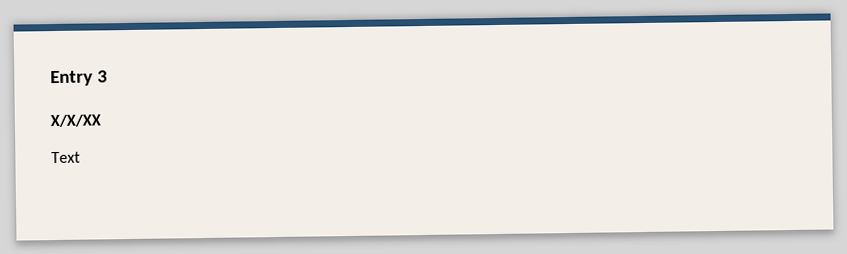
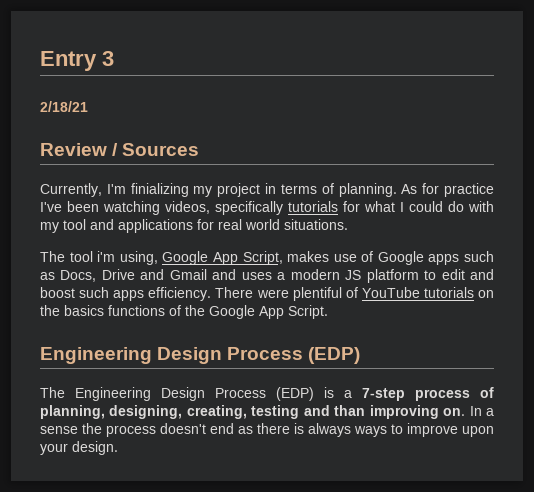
[50,114,101,128] [51,151,81,164] X/X/XX // Text -> [40,101,88,112] [40,143,200,156] [40,183,494,197] [40,201,494,215] [40,219,348,233] [40,251,494,265] [40,269,494,283] [40,287,495,301] [40,305,328,319] [40,347,361,364] [40,387,494,401] [40,405,495,419] [40,423,494,437] [40,441,118,455] 2/18/21 // Review / Sources // Currently, I'm finializing my project in terms of planning. As for practice I've been watching videos, specifically tutorials for what I could do with my tool and applications for real world situations. // The tool i'm using, Google App Script, makes use of Google apps such as Docs, Drive and Gmail and uses a modern JS platform to edit and boost such apps efficiency. There were plentiful of YouTube tutorials on the basics functions of the Google App Script. // Engineering Design Process (EDP) // The Engineering Design Process (EDP) is a 7-step process of planning, designing, creating, testing and than improving on. In a sense the process doesn't end as there is always ways to improve upon your design.

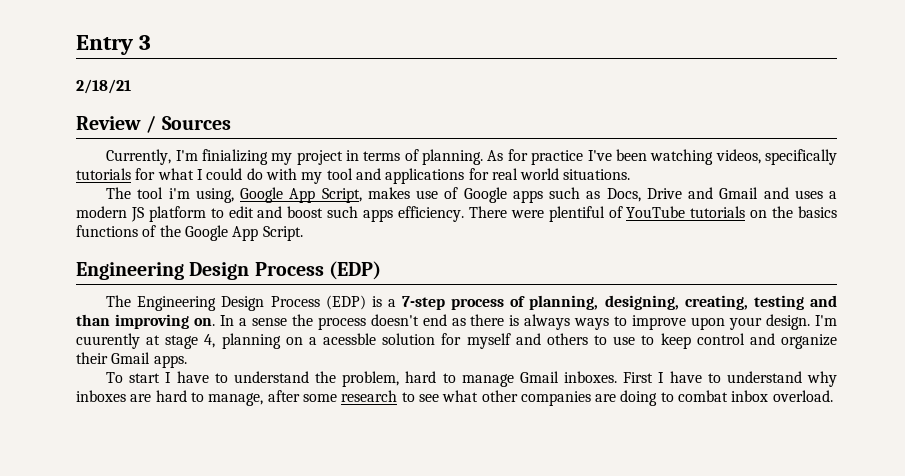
(118, 448) none -> [815,315,838,326] [76,333,837,349] [76,352,187,368] [106,371,838,387] [76,390,833,406] I'm cuurently at stage 4, planning on a acessble solution for myself and others to use to keep control and organize their Gmail apps. // To start I have to understand the problem, hard to manage Gmail inboxes. First I have to understand why inboxes are hard to manage, after some research to see what other companies are doing to combat inbox overload.

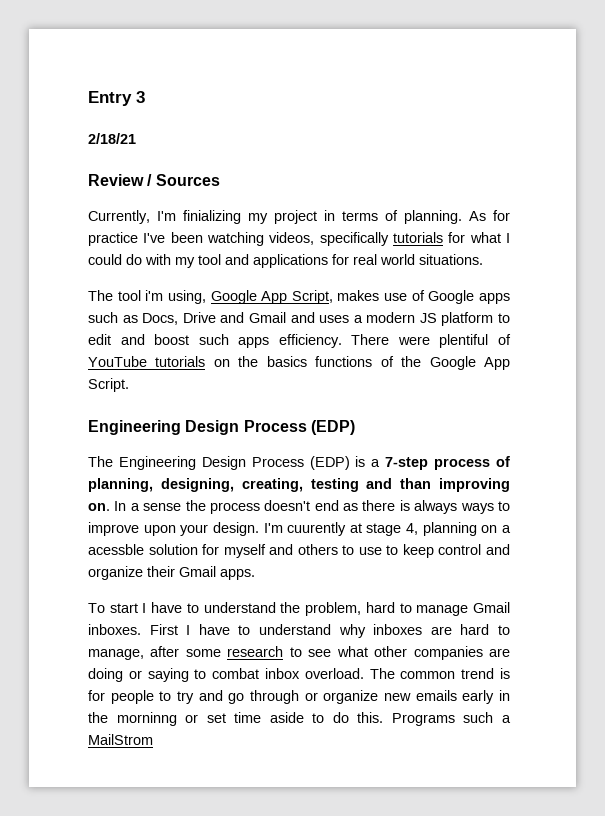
(658, 398) none -> [128,668,189,682] or saying
(833, 396) none -> [369,668,511,679] [88,690,511,704] [88,712,512,726] [88,734,153,745] The common trend is for people to try and go through or organize new emails early in the morninng or set time aside to do this. Programs such a MailStrom

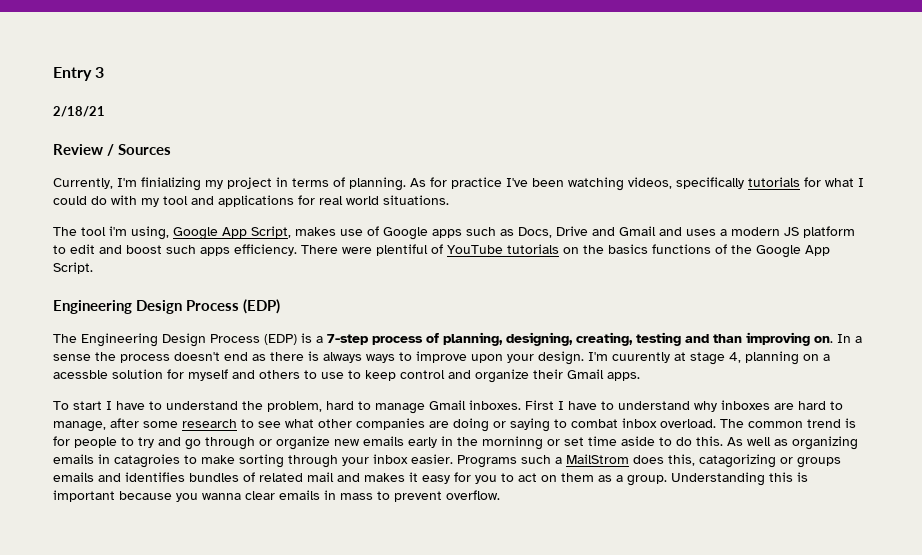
[391,712,512,726] [88,734,153,745] Programs such a MailStrom -> [727,436,858,450] [53,454,841,468] [53,472,808,486] [53,490,500,502] As well as organizing emails in catagroies to make sorting through your inbox easier. Programs such a MailStrom does this, catagorizing or groups emails and identifies bundles of related mail and makes it easy for you to act on them as a group. Understanding this is important because you wanna clear emails in mass to prevent overflow.

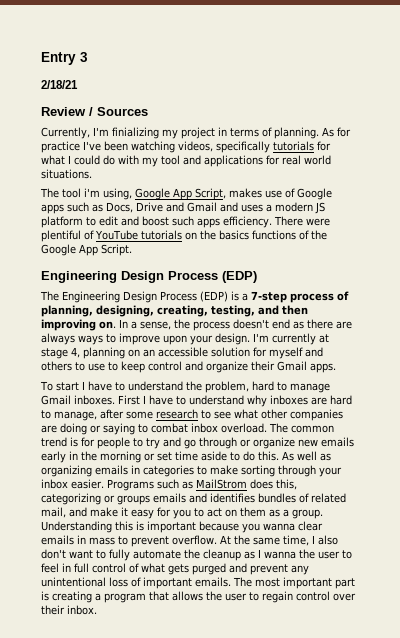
[636,332,742,346] testing and than -> [211,305,308,317] testing, and then
[53,354,91,361] sense -> [140,321,171,330] sense,
[308,351,319,361] is -> [336,321,352,329] are
[612,352,670,363] cuurently -> [272,333,316,345] currently
[823,354,830,361] [53,370,108,379] a acessble -> [143,347,208,357] an accessible
[482,436,543,450] morninng -> [100,451,141,463] morning
[114,454,180,468] catagroies -> [143,465,194,477] categories
[555,457,562,464] a -> [182,481,193,489] as
[699,454,776,468] catagorizing -> [41,493,101,505] categorizing
[307,472,405,482] mail and makes -> [41,507,118,518] mail, and make
(500, 495) none -> [220,535,338,546] [41,549,352,561] [41,563,309,575] [41,577,355,589] [41,591,356,603] [41,605,97,615] At the same time, I also don't want to fully automate the cleanup as I wanna the user to feel in full control of what gets purged and prevent any unintentional loss of important emails. The most important part is creating a program that allows the user to regain control over their inbox.

